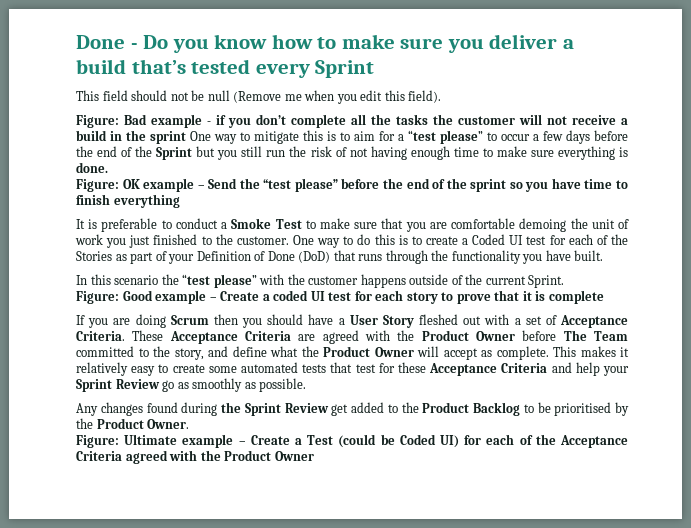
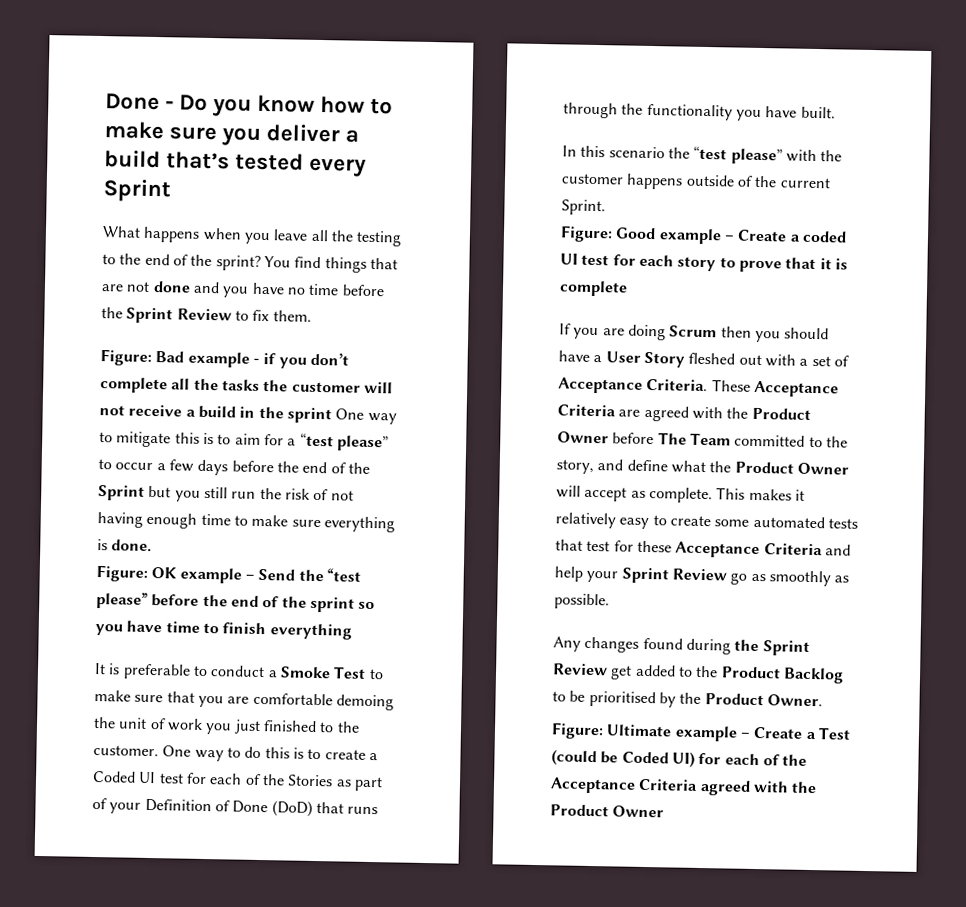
[76,90,442,104] This field should not be null (Remove me when you edit this field). -> [102,226,403,247] [102,253,398,273] [101,280,385,298] [101,307,312,324] What happens when you leave all the testing to the end of the sprint? You find things that are not done and you have no time before the Sprint Review to fix them.

